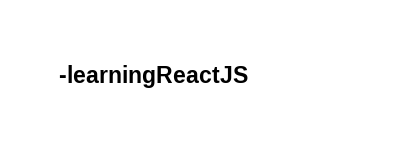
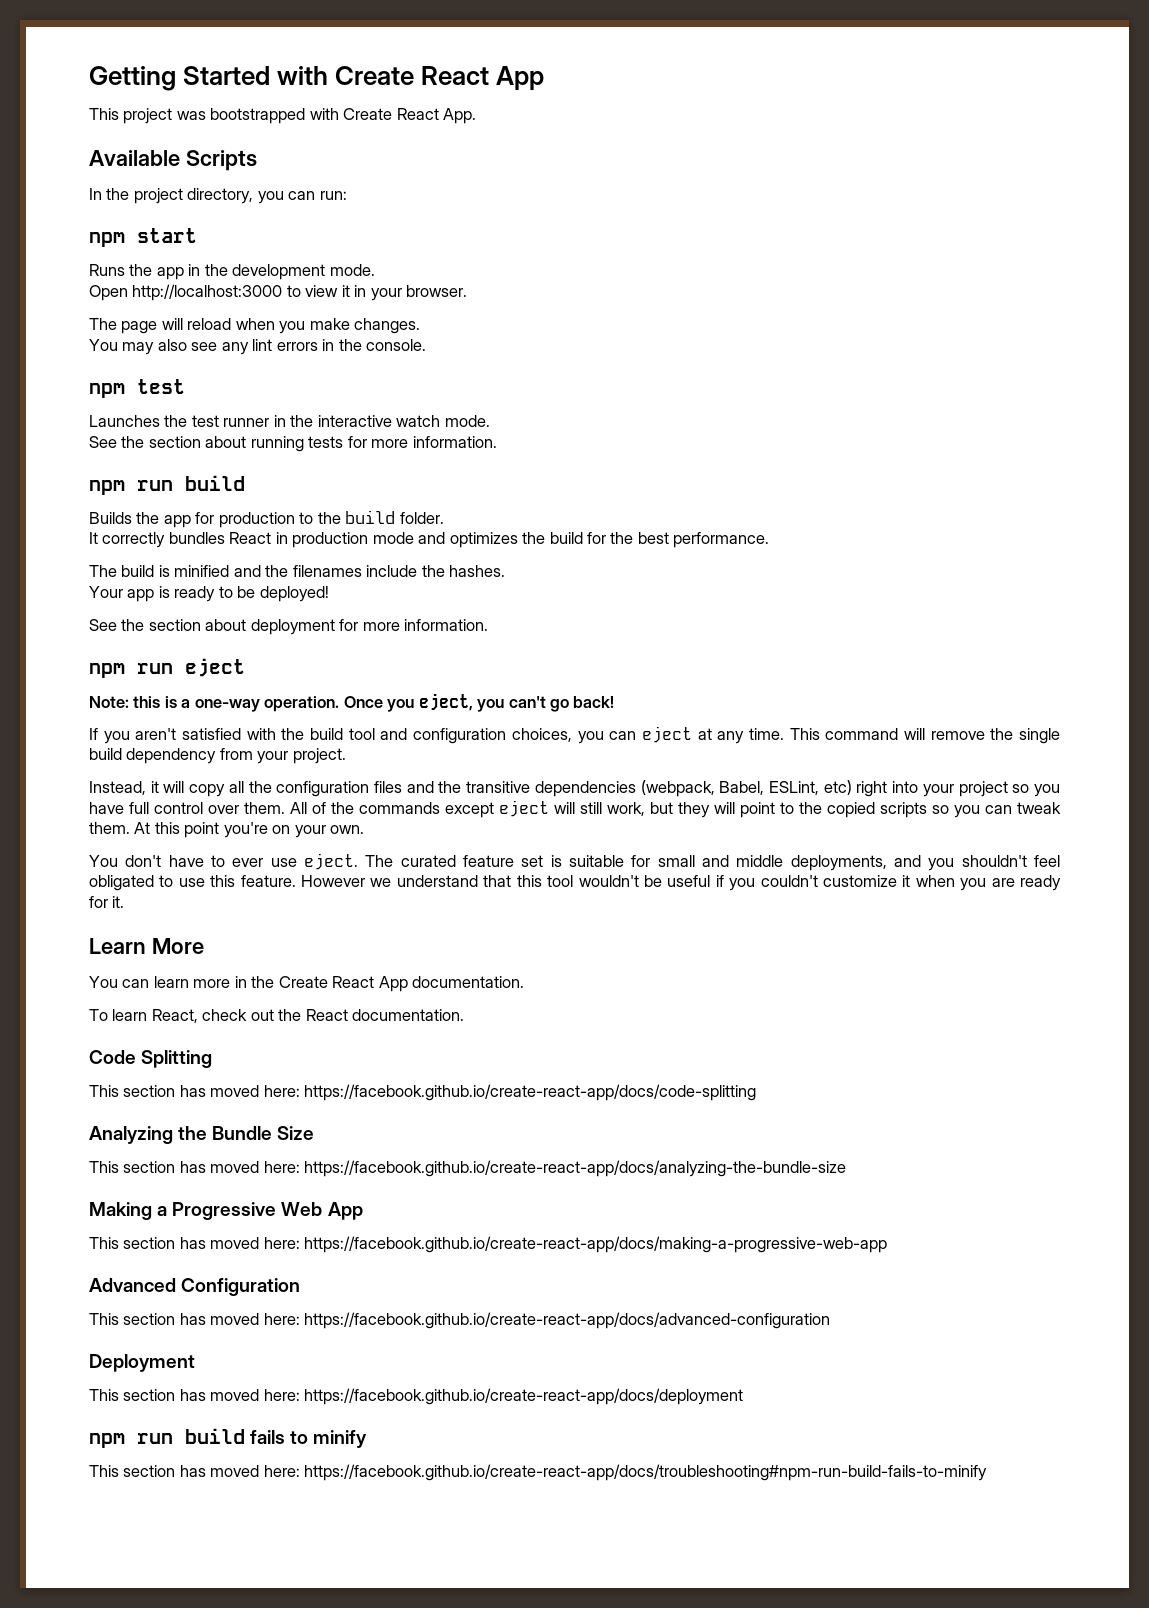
[59,65,248,88] -learningReactJS -> [89,66,545,91] [89,108,477,124] [89,150,257,171] [89,188,347,204] [89,228,197,247] [89,264,375,280] [89,284,468,301] [89,318,421,334] [89,339,427,355] [89,379,185,398] [89,415,490,427] [89,436,497,452] [89,475,245,495] [89,510,444,528] [89,532,770,548] [89,565,506,577] [89,586,329,602] [89,619,489,635] [89,658,245,678] [89,693,615,712] [89,726,1060,744] [89,748,346,764] [89,780,1060,797] [89,800,1061,818] [89,822,365,838] [89,853,1061,871] [89,875,1061,891] [89,896,125,908] [89,938,204,954] [89,976,525,992] [89,1009,465,1023] [89,1050,213,1068] [89,1084,757,1101] [89,1126,315,1144] [89,1160,847,1177] [89,1202,363,1220] [89,1236,888,1253] [89,1278,301,1296] [89,1312,831,1329] [89,1354,195,1372] [89,1388,744,1405] [89,1428,368,1448] [89,1464,988,1481] Getting Started with Create React App // This project was bootstrapped with Create React App. // Available Scripts // In the project directory, you can run: // npm start // Runs the app in the development mode. // Open http://localhost:3000 to view it in your browser. // The page will reload when you make changes. // You may also see any lint errors in the console. // npm test // Launches the test runner in the interactive watch mode. // See the section about running tests for more information. // npm run build // Builds the app for production to the build folder. // It correctly bundles React in production mode and optimizes the build for the best performance. // The build is minified and the filenames include the hashes. // Your app is ready to be deployed! // See the section about deployment for more information. // npm run eject // Note: this is a one-way operation. Once you eject, you can't go back! // If you aren't satisfied with the build tool and configuration choices, you can eject at any time. This command will remove the single build dependency from your project. // Instead, it will copy all the configuration files and the transitive dependencies (webpack, Babel, ESLint, etc) right into your project so you have full control over them. All of the commands except eject will still work, but they will point to the copied scripts so you can tweak them. At this point you're on your own. // You don't have to ever use eject. The curated feature set is suitable for small and middle deployments, and you shouldn't feel obligated to use this feature. However we understand that this tool wouldn't be useful if you couldn't customize it when you are ready for it. // Learn More // You can learn more in the Create React App documentation. // To learn React, check out the React documentation. // Code Splitting // This section has moved here: https://facebook.github.io/create-react-app/docs/code-splitting // Analyzing the Bundle Size // This section has moved here: https://facebook.github.io/create-react-app/docs/analyzing-the-bundle-size // Making a Progressive Web App // This section has moved here: https://facebook.github.io/create-react-app/docs/making-a-progressive-web-app // Advanced Configuration // This section has moved here: https://facebook.github.io/create-react-app/docs/advanced-configuration // Deployment // This section has moved here: https://facebook.github.io/create-react-app/docs/deployment // npm run build fails to minify // This section has moved here: https://facebook.github.io/create-react-app/docs/troubleshooting#npm-run-build-fails-to-minify

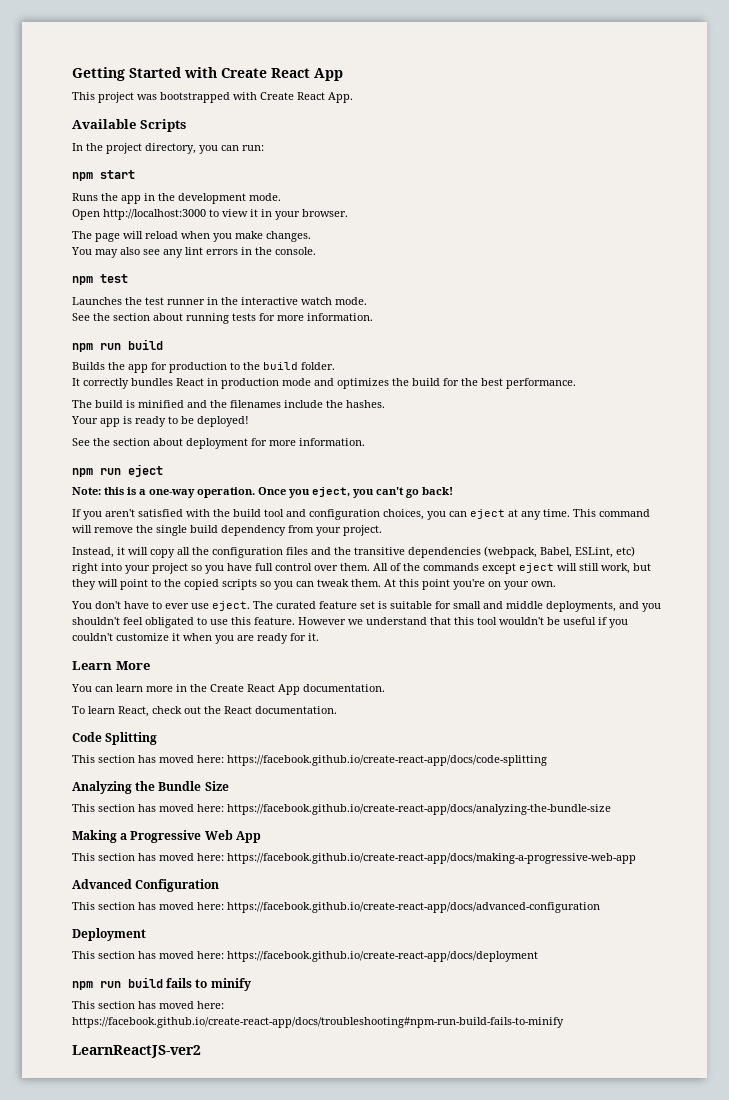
(988, 1472) none -> [72,1045,201,1058] // LearnReactJS-ver2

